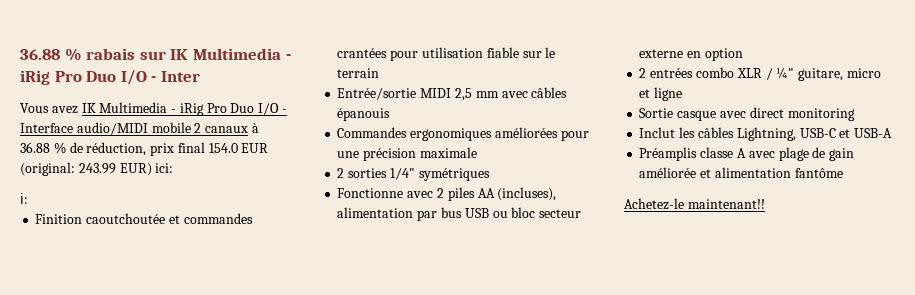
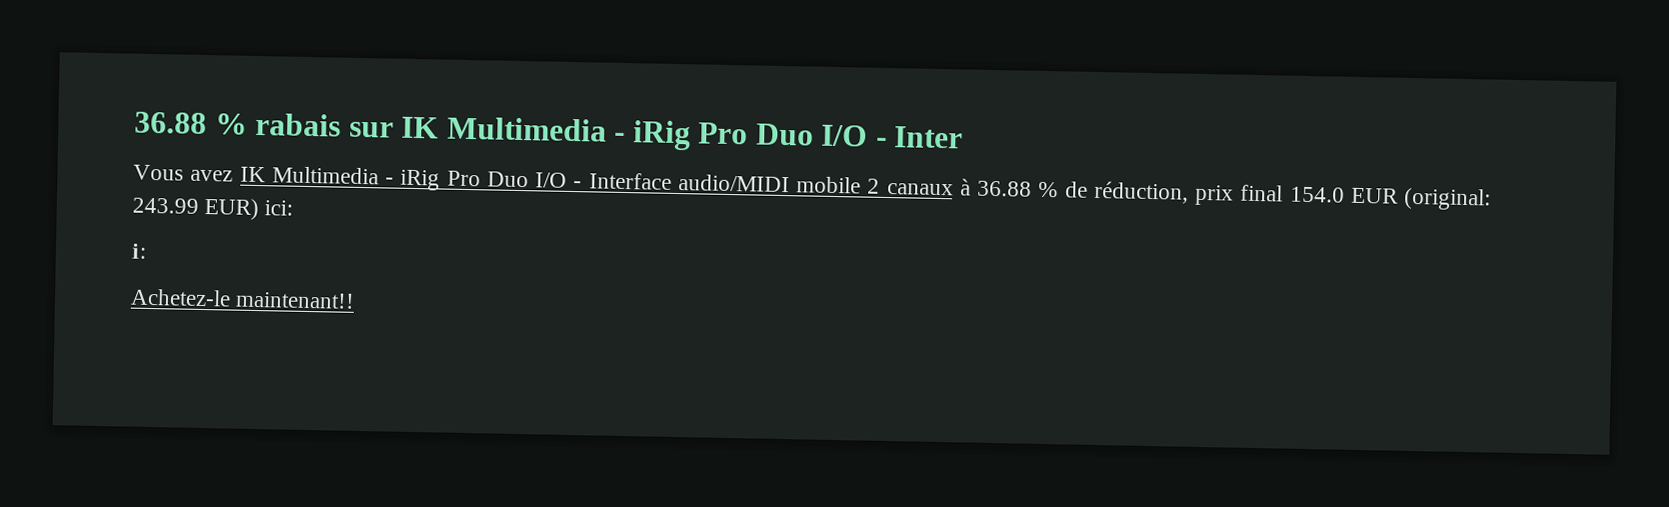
[35,213,253,224] [337,47,556,61] [337,68,380,78] [337,87,568,101] [337,108,391,121] [337,127,589,141] [337,147,477,161] [337,168,490,181] [337,187,557,201] [337,207,582,221] [639,48,743,61] [639,67,881,81] [639,87,683,101] [639,107,855,121] [639,127,893,141] [639,147,855,161] [639,167,843,178] // Finition caoutchoutée et commandes crantées pour utilisation fiable sur le terrain // Entrée/sortie MIDI 2,5 mm avec câbles épanouis // Commandes ergonomiques améliorées pour une précision maximale // 2 sorties 1/4" symétriques // Fonctionne avec 2 piles AA (incluses), alimentation par bus USB ou bloc secteur externe en option // 2 entrées combo XLR / ¼" guitare, micro et ligne // Sortie casque avec direct monitoring // Inclut les câbles Lightning, USB-C et USB-A // Préamplis classe A avec plage de gain améliorée et alimentation fantôme -> (147, 251) none

